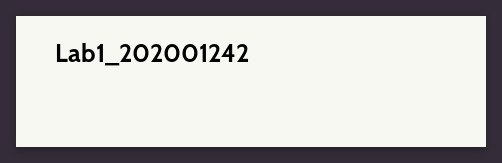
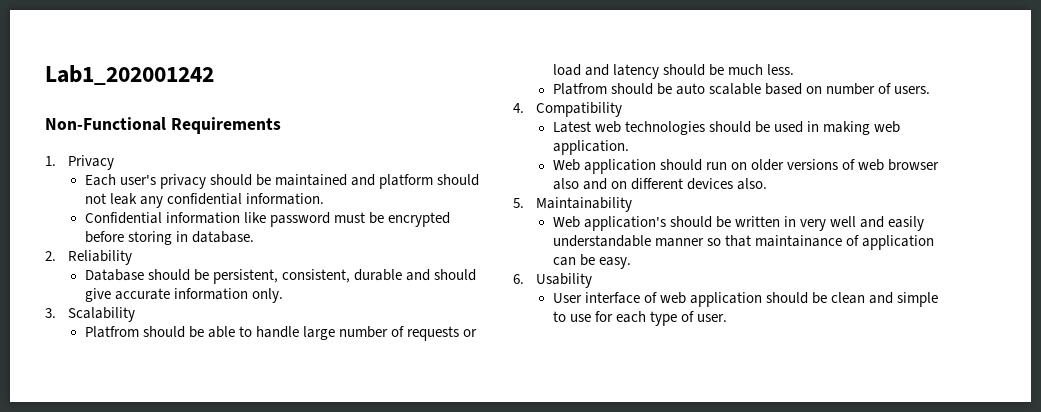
(249, 54) none -> [45,117,281,134] [45,155,115,170] [84,174,479,189] [84,193,324,208] [84,212,450,227] [84,231,254,245] [45,250,133,265] [84,269,476,284] [84,288,283,303] [45,307,136,322] [84,326,478,341] [552,64,794,79] [552,83,931,95] [513,102,623,117] [552,121,900,135] [552,140,629,155] [552,159,940,174] [552,178,767,190] [513,197,633,212] [552,216,925,231] [552,235,934,250] [552,254,631,269] [513,273,593,288] [552,292,939,307] [552,311,727,326] // Non-Functional Requirements // 1. Privacy // Each user's privacy should be maintained and platform should not leak any confidential information. // Confidential information like password must be encrypted before storing in database. // 2. Reliability // Database should be persistent, consistent, durable and should give accurate information only. // 3. Scalability // Platfrom should be able to handle large number of requests or load and latency should be much less. // Platfrom should be auto scalable based on number of users. // 4. Compatibility // Latest web technologies should be used in making web application. // Web application should run on older versions of web browser also and on different devices also. // 5. Maintainability // Web application's should be written in very well and easily understandable manner so that maintainance of application can be easy. // 6. Usability // User interface of web application should be clean and simple to use for each type of user.

